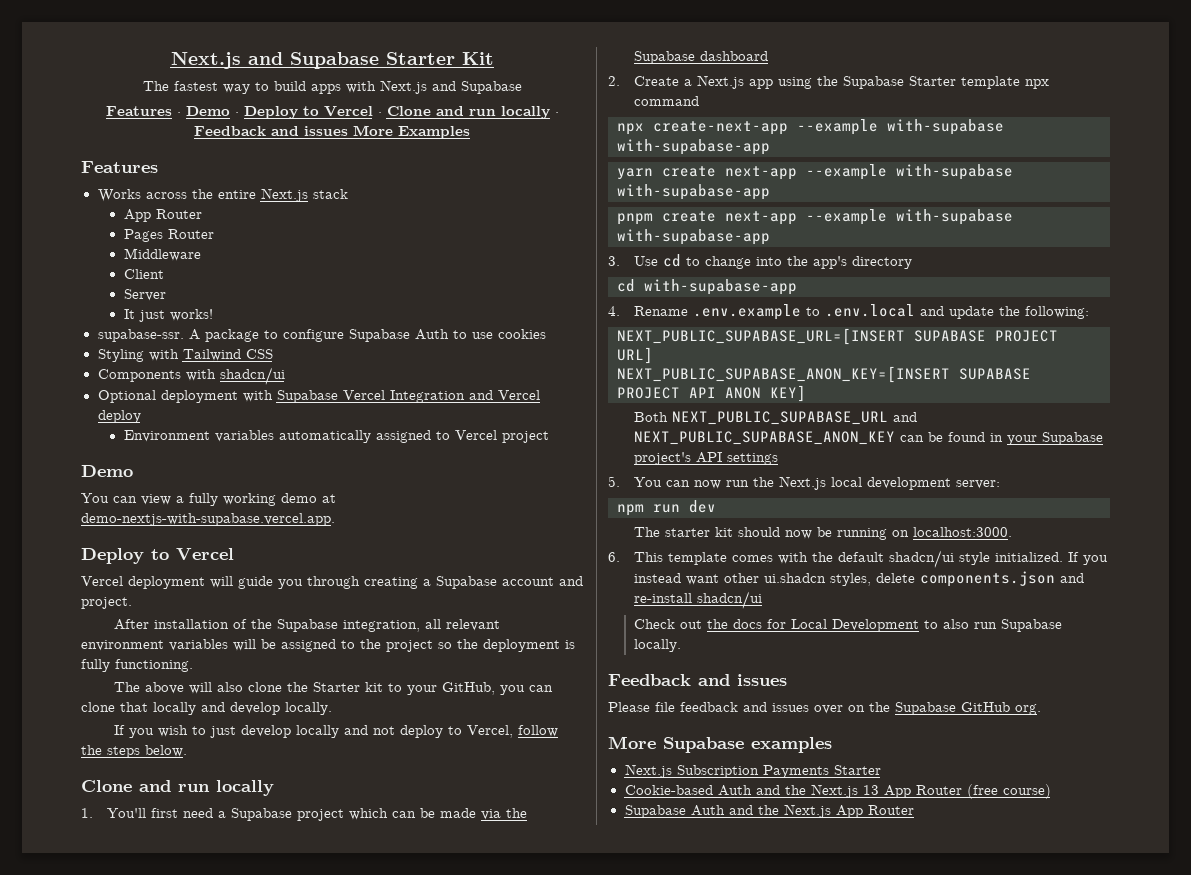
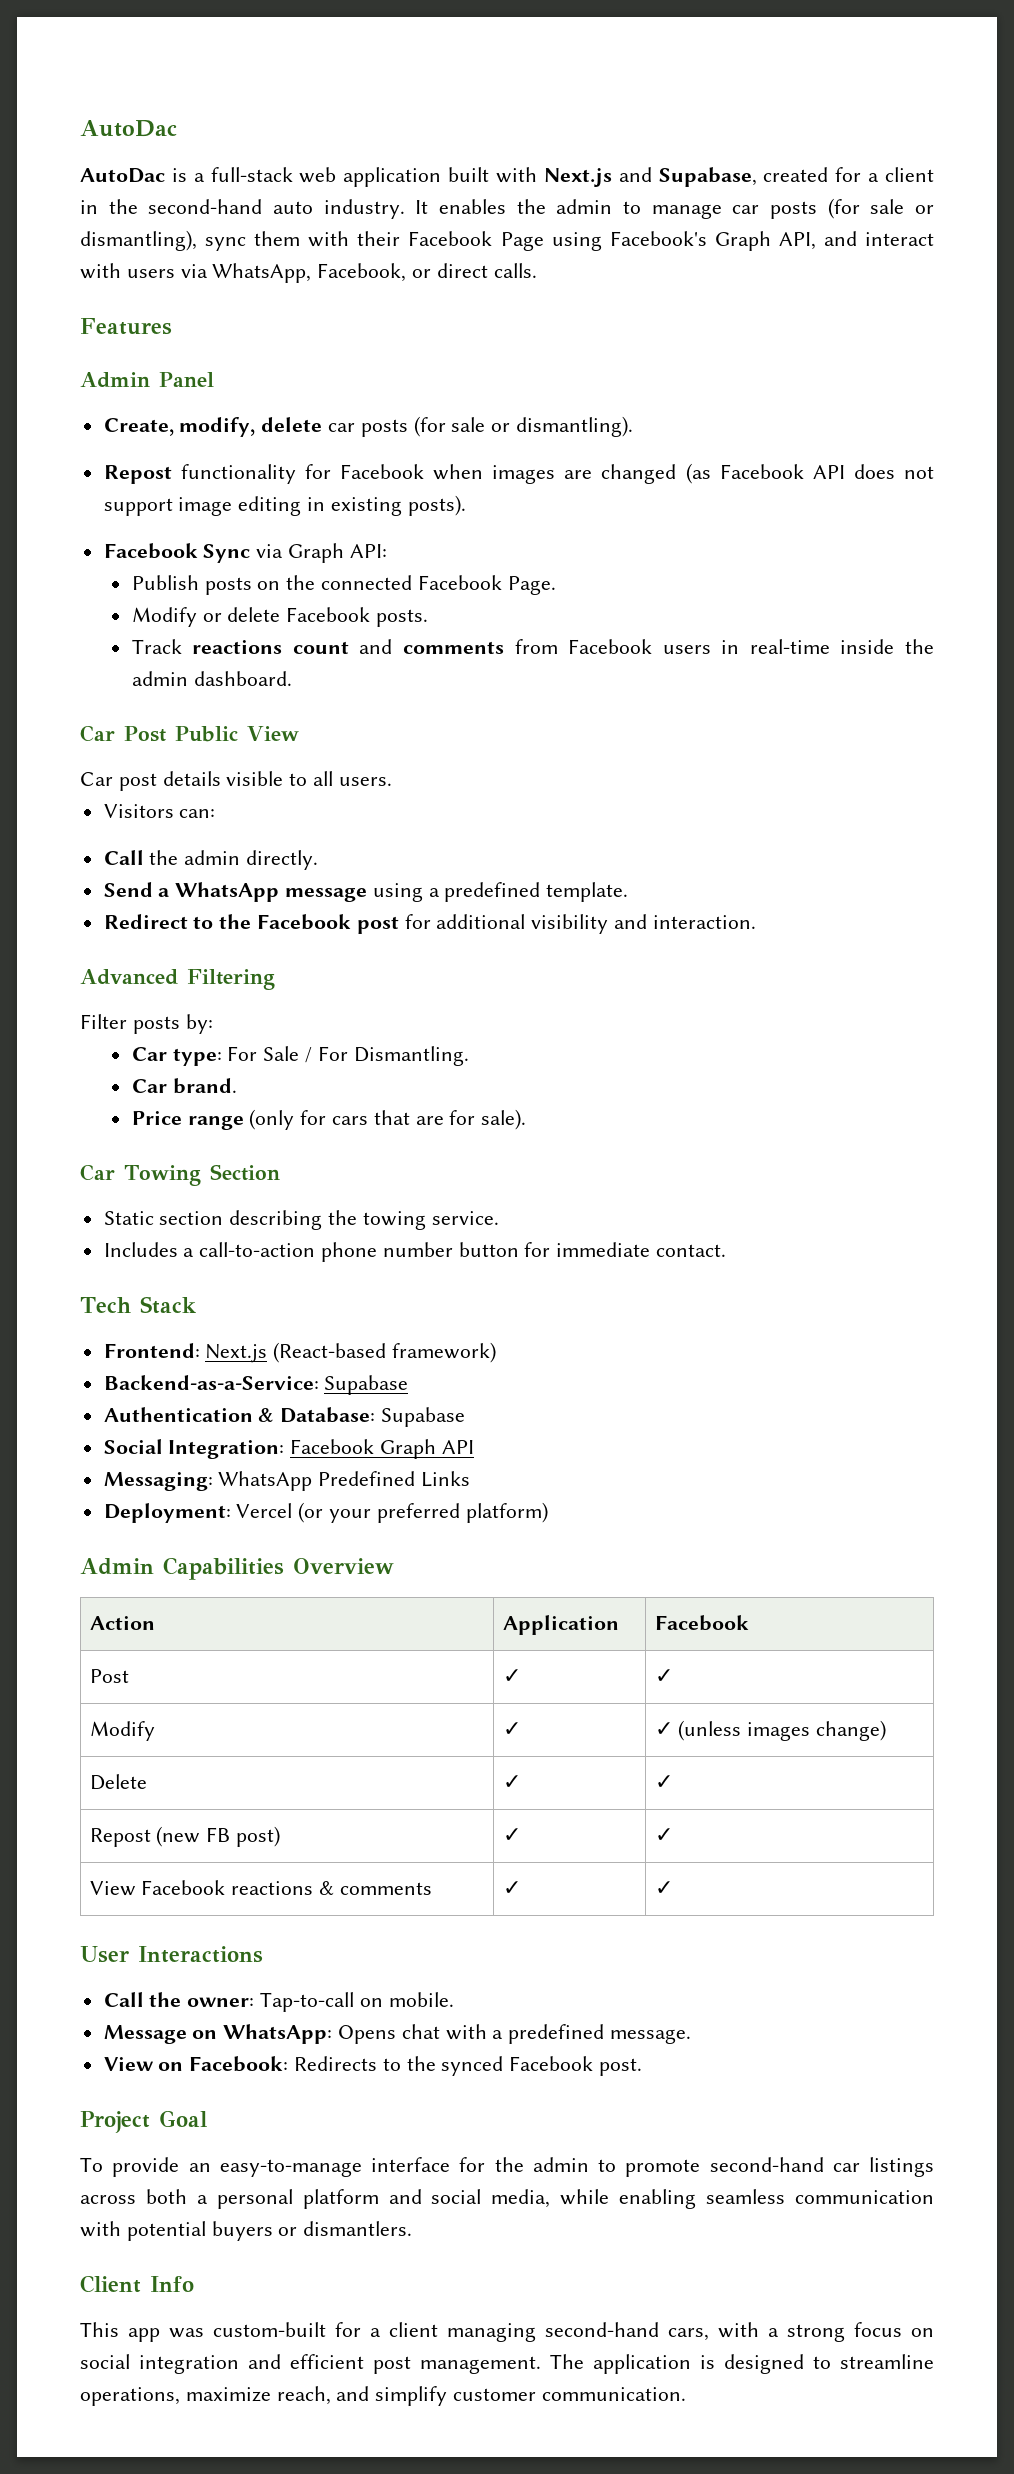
[170,52,494,69] [142,80,522,94] [105,106,559,119] [194,125,470,139] [81,161,158,173] [97,188,348,202] [123,209,202,222] [123,229,214,242] [123,248,201,261] [123,269,164,279] [123,289,166,301] [123,309,213,322] [97,329,546,342] [97,349,273,362] [97,367,285,385] [97,390,540,403] [97,410,141,423] [123,430,549,443] [81,465,133,477] [81,493,336,506] [81,513,335,526] [81,548,234,564] [81,576,583,589] [81,597,132,609] [114,619,501,632] [81,639,575,652] [81,659,193,672] [114,682,554,695] [81,702,332,715] [114,725,559,738] [81,745,187,758] [81,780,274,796] [81,808,528,821] [634,51,769,64] [608,75,1050,89] [634,96,700,106] [617,119,1004,135] [617,139,770,155] [617,164,1013,180] [617,184,770,200] [617,209,1013,225] [617,229,770,245] [608,254,913,269] [617,279,797,295] [608,304,1090,320] [617,328,1058,345] [617,347,653,364] [617,366,1031,383] [617,385,806,402] [634,411,918,425] [634,431,1104,445] [634,452,779,465] [608,476,1001,490] [617,500,716,516] [634,527,1013,540] [608,550,1109,568] [634,571,1085,587] [634,591,763,609] [634,619,1063,632] [634,639,682,652] [608,674,787,686] [608,702,1041,715] [608,736,832,753] [624,764,881,778] [624,784,1051,799] [624,804,914,818] Next.js and Supabase Starter Kit // The fastest way to build apps with Next.js and Supabase // Features · Demo · Deploy to Vercel · Clone and run locally · Feedback and issues More Examples // Features // Works across the entire Next.js stack // App Router // Pages Router // Middleware // Client // Server // It just works! // supabase-ssr. A package to configure Supabase Auth to use cookies // Styling with Tailwind CSS // Components with shadcn/ui // Optional deployment with Supabase Vercel Integration and Vercel deploy // Environment variables automatically assigned to Vercel project // Demo // You can view a fully working demo at demo-nextjs-with-supabase.vercel.app. // Deploy to Vercel // Vercel deployment will guide you through creating a Supabase account and project. // After installation of the Supabase integration, all relevant environment variables will be assigned to the project so the deployment is fully functioning. // The above will also clone the Starter kit to your GitHub, you can clone that locally and develop locally. // If you wish to just develop locally and not deploy to Vercel, follow the steps below. // Clone and run locally // 1. You'll first need a Supabase project which can be made via the Supabase dashboard // 2. Create a Next.js app using the Supabase Starter template npx command // npx create-next-app --example with-supabase with-supabase-app // yarn create next-app --example with-supabase with-supabase-app // pnpm create next-app --example with-supabase with-supabase-app // 3. Use cd to change into the app's directory // cd with-supabase-app // 4. Rename .env.example to .env.local and update the following: // NEXT_PUBLIC_SUPABASE_URL=[INSERT SUPABASE PROJECT URL] // NEXT_PUBLIC_SUPABASE_ANON_KEY=[INSERT SUPABASE PROJECT API ANON KEY] // Both NEXT_PUBLIC_SUPABASE_URL and NEXT_PUBLIC_SUPABASE_ANON_KEY can be found in your Supabase project's API settings // 5. You can now run the Next.js local development server: // npm run dev // The starter kit should now be running on localhost:3000. // 6. This template comes with the default shadcn/ui style initialized. If you instead want other ui.shadcn styles, delete components.json and re-install shadcn/ui // Check out the docs for Local Development to also run Supabase locally. // Feedback and issues // Please file feedback and issues over on the Supabase GitHub org. // More Supabase examples // Next.js Subscription Payments Starter // Cookie-based Auth and the Next.js 13 App Router (free course) // Supabase Auth and the Next.js App Router -> [80,120,177,137] [80,167,935,187] [80,198,934,219] [80,230,935,251] [80,263,537,283] [80,318,172,335] [80,372,214,388] [103,416,634,437] [103,463,934,484] [103,495,466,516] [103,543,387,563] [131,575,556,595] [131,607,428,627] [131,639,935,654] [131,671,292,686] [80,725,299,742] [80,771,392,791] [103,804,216,818] [103,850,319,870] [103,882,629,902] [103,914,756,934] [80,969,275,990] [80,1014,213,1034] [131,1046,469,1066] [131,1078,237,1094] [131,1109,527,1130] [80,1164,280,1186] [103,1210,499,1230] [103,1242,727,1262] [80,1296,196,1314] [103,1342,497,1363] [103,1375,409,1395] [103,1407,466,1427] [103,1439,474,1459] [103,1471,471,1491] [103,1502,548,1523] [80,1557,394,1580] [89,1616,155,1630] [502,1615,619,1635] [654,1615,749,1631] [89,1669,129,1683] [502,1669,521,1683] [654,1669,673,1683] [89,1721,155,1741] [502,1722,521,1736] [654,1720,887,1741] [89,1774,147,1790] [502,1775,521,1789] [654,1775,673,1789] [89,1826,281,1847] [502,1828,521,1842] [654,1828,673,1842] [89,1880,432,1896] [502,1881,521,1895] [654,1881,673,1895] [80,1946,263,1963] [103,1992,454,2012] [103,2024,692,2044] [103,2056,643,2076] [80,2110,207,2133] [80,2157,934,2177] [80,2189,934,2209] [80,2221,413,2241] [80,2275,194,2293] [80,2322,934,2342] [80,2354,934,2374] [80,2386,686,2406] AutoDac // AutoDac is a full-stack web application built with Next.js and Supabase, created for a client in the second-hand auto industry. It enables the admin to manage car posts (for sale or dismantling), sync them with their Facebook Page using Facebook's Graph API, and interact with users via WhatsApp, Facebook, or direct calls. // Features // Admin Panel // Create, modify, delete car posts (for sale or dismantling). // Repost functionality for Facebook when images are changed (as Facebook API does not support image editing in existing posts). // Facebook Sync via Graph API: // Publish posts on the connected Facebook Page. // Modify or delete Facebook posts. // Track reactions count and comments from Facebook users in real-time inside the admin dashboard. // Car Post Public View // Car post details visible to all users. // Visitors can: // Call the admin directly. // Send a WhatsApp message using a predefined template. // Redirect to the Facebook post for additional visibility and interaction. // Advanced Filtering // Filter posts by: // Car type: For Sale / For Dismantling. // Car brand. // Price range (only for cars that are for sale). // Car Towing Section // Static section describing the towing service. // Includes a call-to-action phone number button for immediate contact. // Tech Stack // Frontend: Next.js (React-based framework) // Backend-as-a-Service: Supabase // Authentication & Database: Supabase // Social Integration: Facebook Graph API // Messaging: WhatsApp Predefined Links // Deployment: Vercel (or your preferred platform) // Admin Capabilities Overview // Action | Application | Facebook // Post | ✓ | ✓ // Modify | ✓ | ✓ (unless images change) // Delete | ✓ | ✓ // Repost (new FB post) | ✓ | ✓ // View Facebook reactions & comments | ✓ | ✓ // User Interactions // Call the owner: Tap-to-call on mobile. // Message on WhatsApp: Opens chat with a predefined message. // View on Facebook: Redirects to the synced Facebook post. // Project Goal // To provide an easy-to-manage interface for the admin to promote second-hand car listings across both a personal platform and social media, while enabling seamless communication with potential buyers or dismantlers. // Client Info // This app was custom-built for a client managing second-hand cars, with a strong focus on social integration and efficient post management. The application is designed to streamline operations, maximize reach, and simplify customer communication.

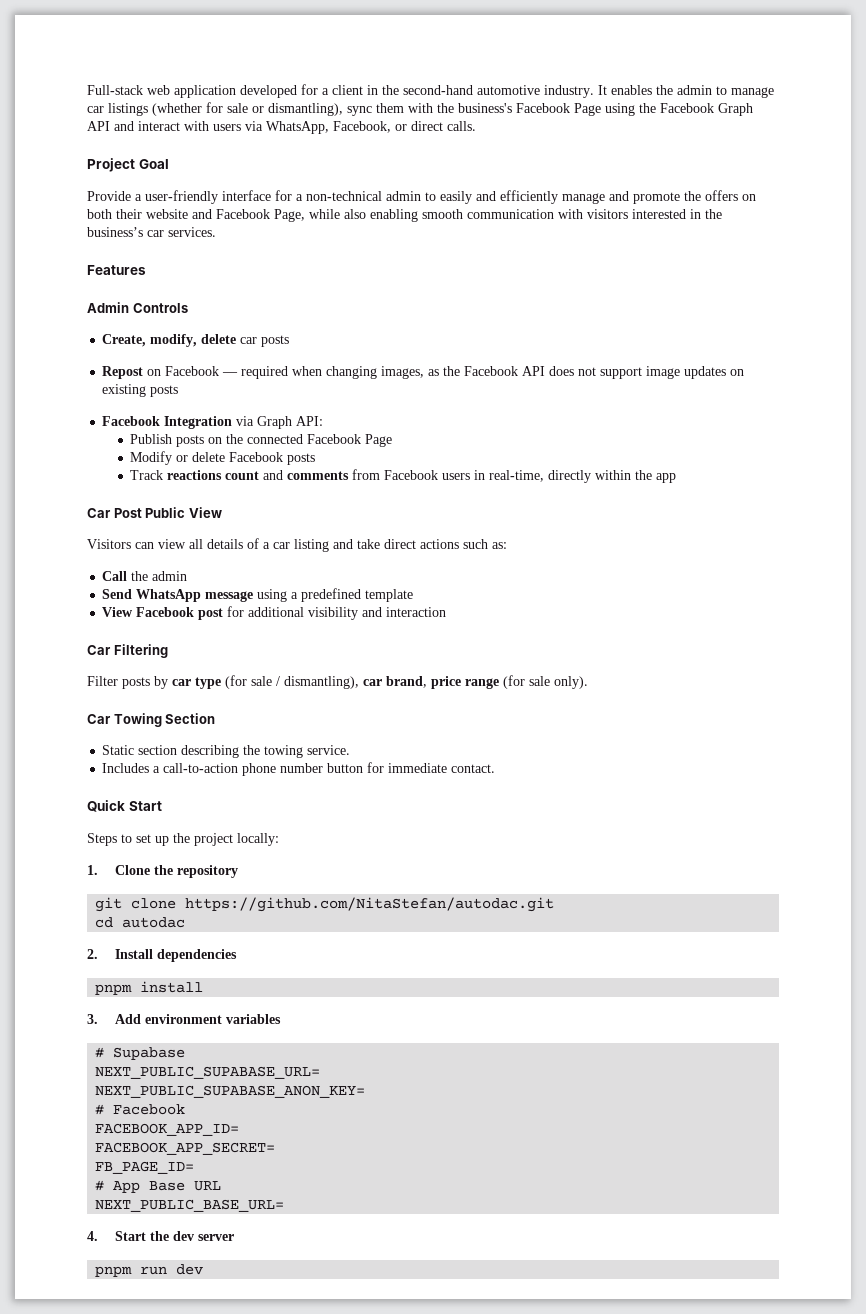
[80,120,177,137] [80,167,829,187] AutoDac // AutoDac is a full-stack web application built with Next.js and Supabase, created -> [87,85,297,98] Full-stack web application developed
[273,201,313,214] auto -> [477,85,540,95] automotive
[769,198,860,219] posts (for -> [108,102,223,116] listings (whether for
[357,231,401,246] their -> [437,103,512,113] the business's
[609,231,816,251] Facebook's Graph API, -> [639,103,753,116] [87,121,110,131] the Facebook Graph API
(537, 270) none -> [87,158,169,172] [87,190,756,204] [87,209,722,222] [87,227,216,237] // Project Goal // Provide a user-friendly interface for a non-technical admin to easily and efficiently manage and promote the offers on both their website and Facebook Page, while also enabling smooth communication with visitors interested in the business’s car services.
[159,372,214,387] Panel -> [132,303,188,313] Controls
[413,416,634,437] [103,463,711,484] (for sale or dismantling). // Repost functionality for Facebook when images are changed (as -> [102,366,461,379] // Repost on Facebook — required when changing images, as the
[238,495,466,516] [103,543,251,563] editing in existing posts). // Facebook Sync -> [684,366,745,379] [102,384,179,397] [102,416,233,429] updates on existing posts // Facebook Integration
[507,576,556,595] Page. -> [365,434,393,447] Page
[375,609,428,627] posts. -> [287,453,316,465] posts
[749,639,935,654] [131,671,292,686] real-time inside the admin dashboard. -> [489,470,677,483] real-time, directly within the app
[80,771,392,791] [103,804,216,818] Car post details visible to all users. // Visitors can: -> [87,538,507,552] Visitors can view all details of a car listing and take direct actions such as:
[246,850,319,870] directly. -> (188, 576) none
[158,888,170,897] a -> (133, 594) none
[546,882,629,902] [103,914,252,929] template. // Redirect to the -> [365,589,414,602] [102,607,134,617] template // View
[652,915,756,929] [80,969,178,985] interaction. // Advanced -> [386,607,447,617] [87,645,111,655] interaction // Car
[185,1014,213,1034] [131,1046,469,1066] [131,1078,237,1094] [131,1109,527,1130] by: // Car type: For Sale / For Dismantling. // Car brand. // Price range (only for cars that are for sale). -> [154,675,588,689] by car type (for sale / dismantling), car brand, price range (for sale only).
[80,1296,196,1314] [103,1342,497,1363] [103,1375,409,1395] [103,1407,466,1427] [103,1439,474,1459] [103,1471,471,1491] [103,1502,548,1523] [80,1557,394,1580] [89,1616,155,1630] [502,1615,619,1635] [654,1615,749,1631] [89,1669,129,1683] [502,1669,521,1683] [654,1669,673,1683] [89,1721,155,1741] [502,1722,521,1736] [654,1720,887,1741] [89,1774,147,1790] [502,1775,521,1789] [654,1775,673,1789] [89,1826,281,1847] [502,1828,521,1842] [654,1828,673,1842] [89,1880,432,1896] [502,1881,521,1895] [654,1881,673,1895] [80,1946,263,1963] [103,1992,454,2012] [103,2024,692,2044] [103,2056,643,2076] [80,2110,207,2133] [80,2157,934,2177] [80,2189,934,2209] [80,2221,413,2241] [80,2275,194,2293] [80,2322,934,2342] [80,2354,934,2374] [80,2386,686,2406] Tech Stack // Frontend: Next.js (React-based framework) // Backend-as-a-Service: Supabase // Authentication & Database: Supabase // Social Integration: Facebook Graph API // Messaging: WhatsApp Predefined Links // Deployment: Vercel (or your preferred platform) // Admin Capabilities Overview // Action | Application | Facebook // Post | ✓ | ✓ // Modify | ✓ | ✓ (unless images change) // Delete | ✓ | ✓ // Repost (new FB post) | ✓ | ✓ // View Facebook reactions & comments | ✓ | ✓ // User Interactions // Call the owner: Tap-to-call on mobile. // Message on WhatsApp: Opens chat with a predefined message. // View on Facebook: Redirects to the synced Facebook post. // Project Goal // To provide an easy-to-manage interface for the admin to promote second-hand car listings across both a personal platform and social media, while enabling seamless communication with potential buyers or dismantlers. // Client Info // This app was custom-built for a client managing second-hand cars, with a strong focus on social integration and efficient post management. The application is designed to streamline operations, maximize reach, and simplify customer communication. -> [87,800,162,812] [87,833,279,846] [87,865,238,878] [95,897,555,912] [95,917,186,928] [87,949,237,962] [95,981,204,995] [87,1014,281,1024] [95,1047,186,1060] [95,1066,321,1079] [95,1085,366,1098] [95,1104,186,1115] [95,1123,240,1136] [95,1142,276,1155] [95,1161,195,1174] [95,1180,222,1193] [95,1199,285,1212] [87,1231,234,1241] [95,1264,204,1277] Quick Start // Steps to set up the project locally: // 1. Clone the repository // git clone https://github.com/NitaStefan/autodac.git // cd autodac // 2. Install dependencies // pnpm install // 3. Add environment variables // # Supabase // NEXT_PUBLIC_SUPABASE_URL= // NEXT_PUBLIC_SUPABASE_ANON_KEY= // # Facebook // FACEBOOK_APP_ID= // FACEBOOK_APP_SECRET= // FB_PAGE_ID= // # App Base URL // NEXT_PUBLIC_BASE_URL= // 4. Start the dev server // pnpm run dev

